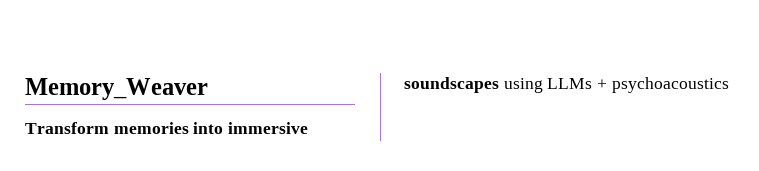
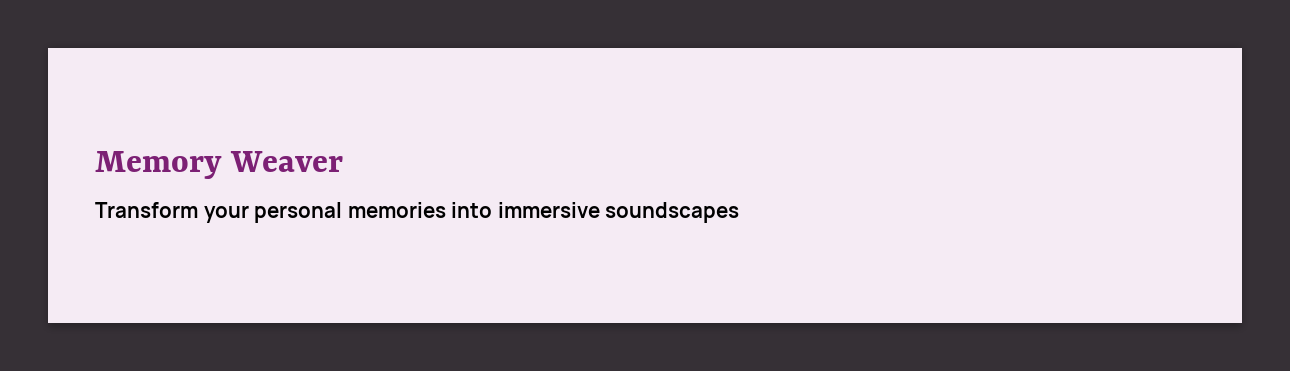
[25,78,208,100] Memory_Weaver -> [95,151,343,179] Memory Weaver
(109, 128) none -> [203,202,343,223] your personal
[503,77,729,93] using LLMs + psychoacoustics -> (740, 212) none

